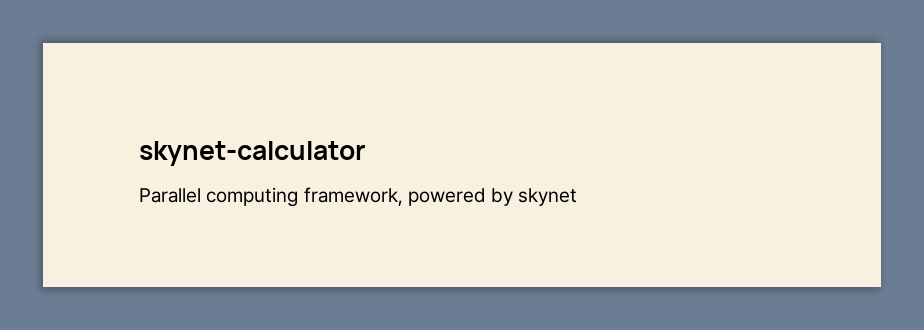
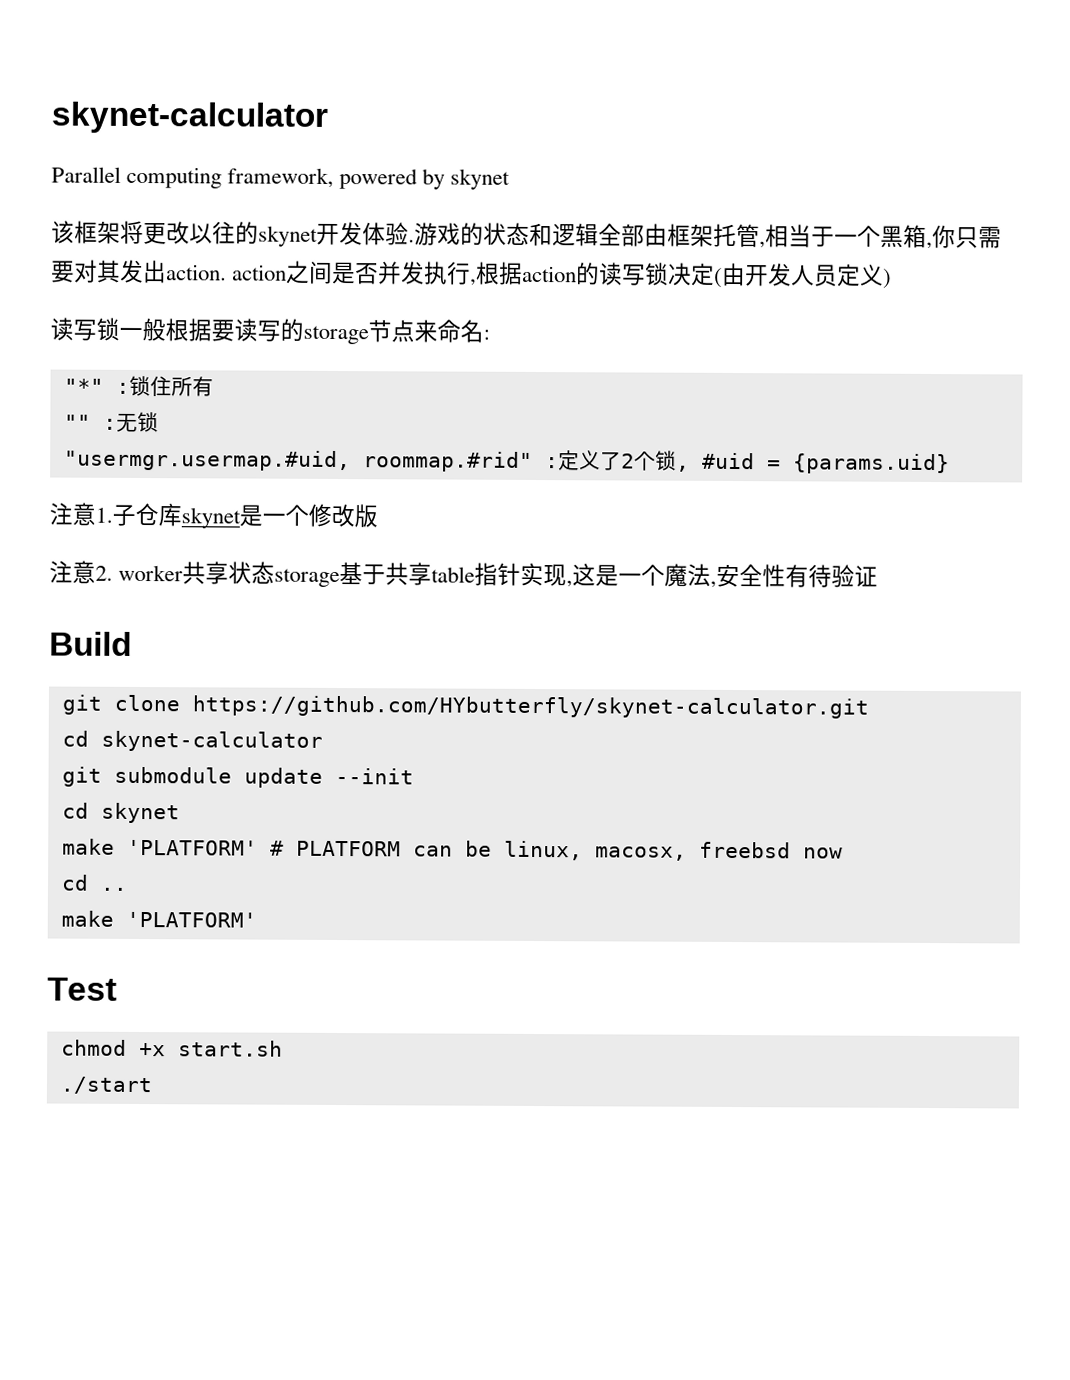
(578, 197) none -> [51,220,1002,250] [51,259,893,289] [50,317,490,345] [63,375,214,397] [63,411,159,433] [63,449,950,475] [49,502,378,529] [49,560,879,588] [49,631,132,656] [61,694,869,719] [61,730,323,752] [61,766,414,788] [61,802,180,824] [61,838,843,861] [60,874,127,891] [60,910,257,928] [47,977,117,1001] [60,1039,283,1057] [59,1076,153,1095] // 该框架将更改以往的skynet开发体验.游戏的状态和逻辑全部由框架托管,相当于一个黑箱,你只需要对其发出action. action之间是否并发执行,根据action的读写锁决定(由开发人员定义) // 读写锁一般根据要读写的storage节点来命名: // "*" :锁住所有 // "" :无锁 // "usermgr.usermap.#uid, roommap.#rid" :定义了2个锁, #uid = {params.uid} // 注意1.子仓库skynet是一个修改版 // 注意2. worker共享状态storage基于共享table指针实现,这是一个魔法,安全性有待验证 // Build // git clone https://github.com/HYbutterfly/skynet-calculator.git // cd skynet-calculator // git submodule update --init // cd skynet // make 'PLATFORM' # PLATFORM can be linux, macosx, freebsd now // cd .. // make 'PLATFORM' // Test // chmod +x start.sh // ./start

